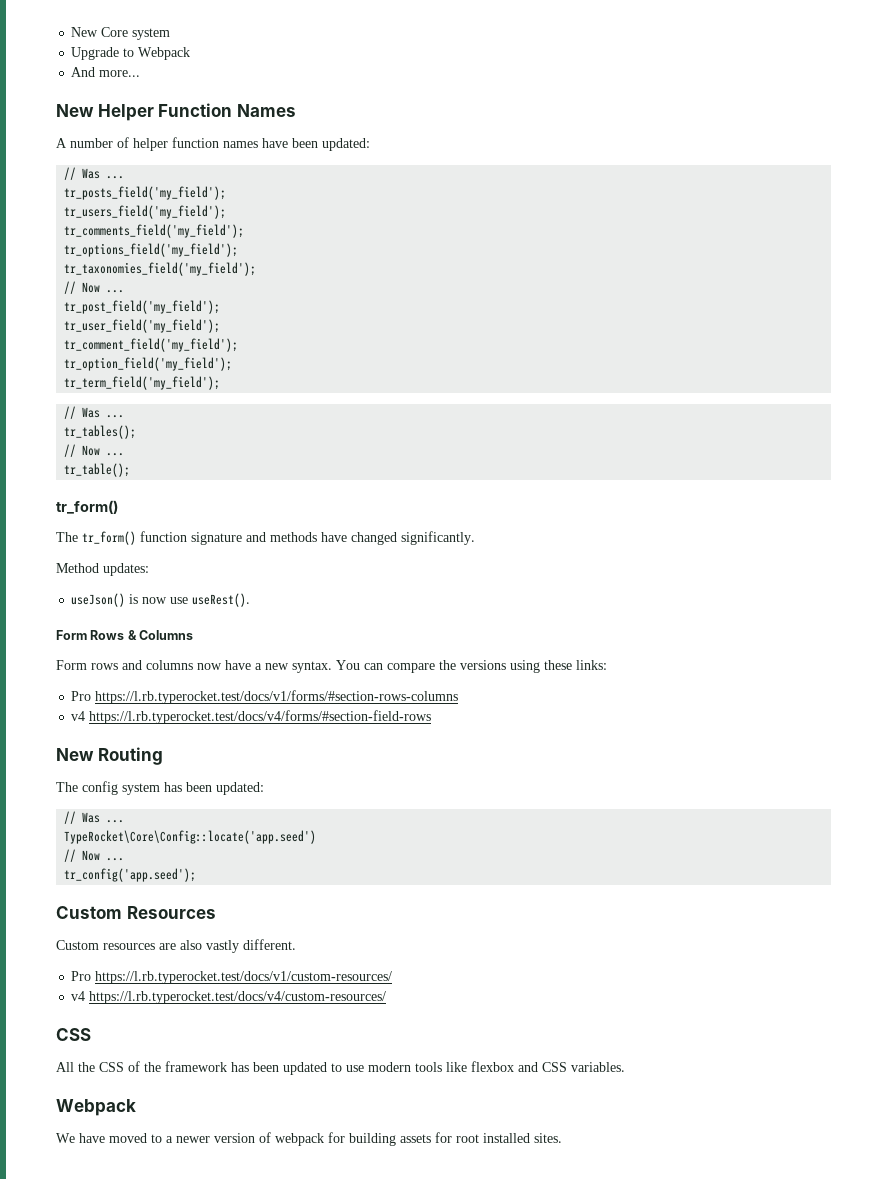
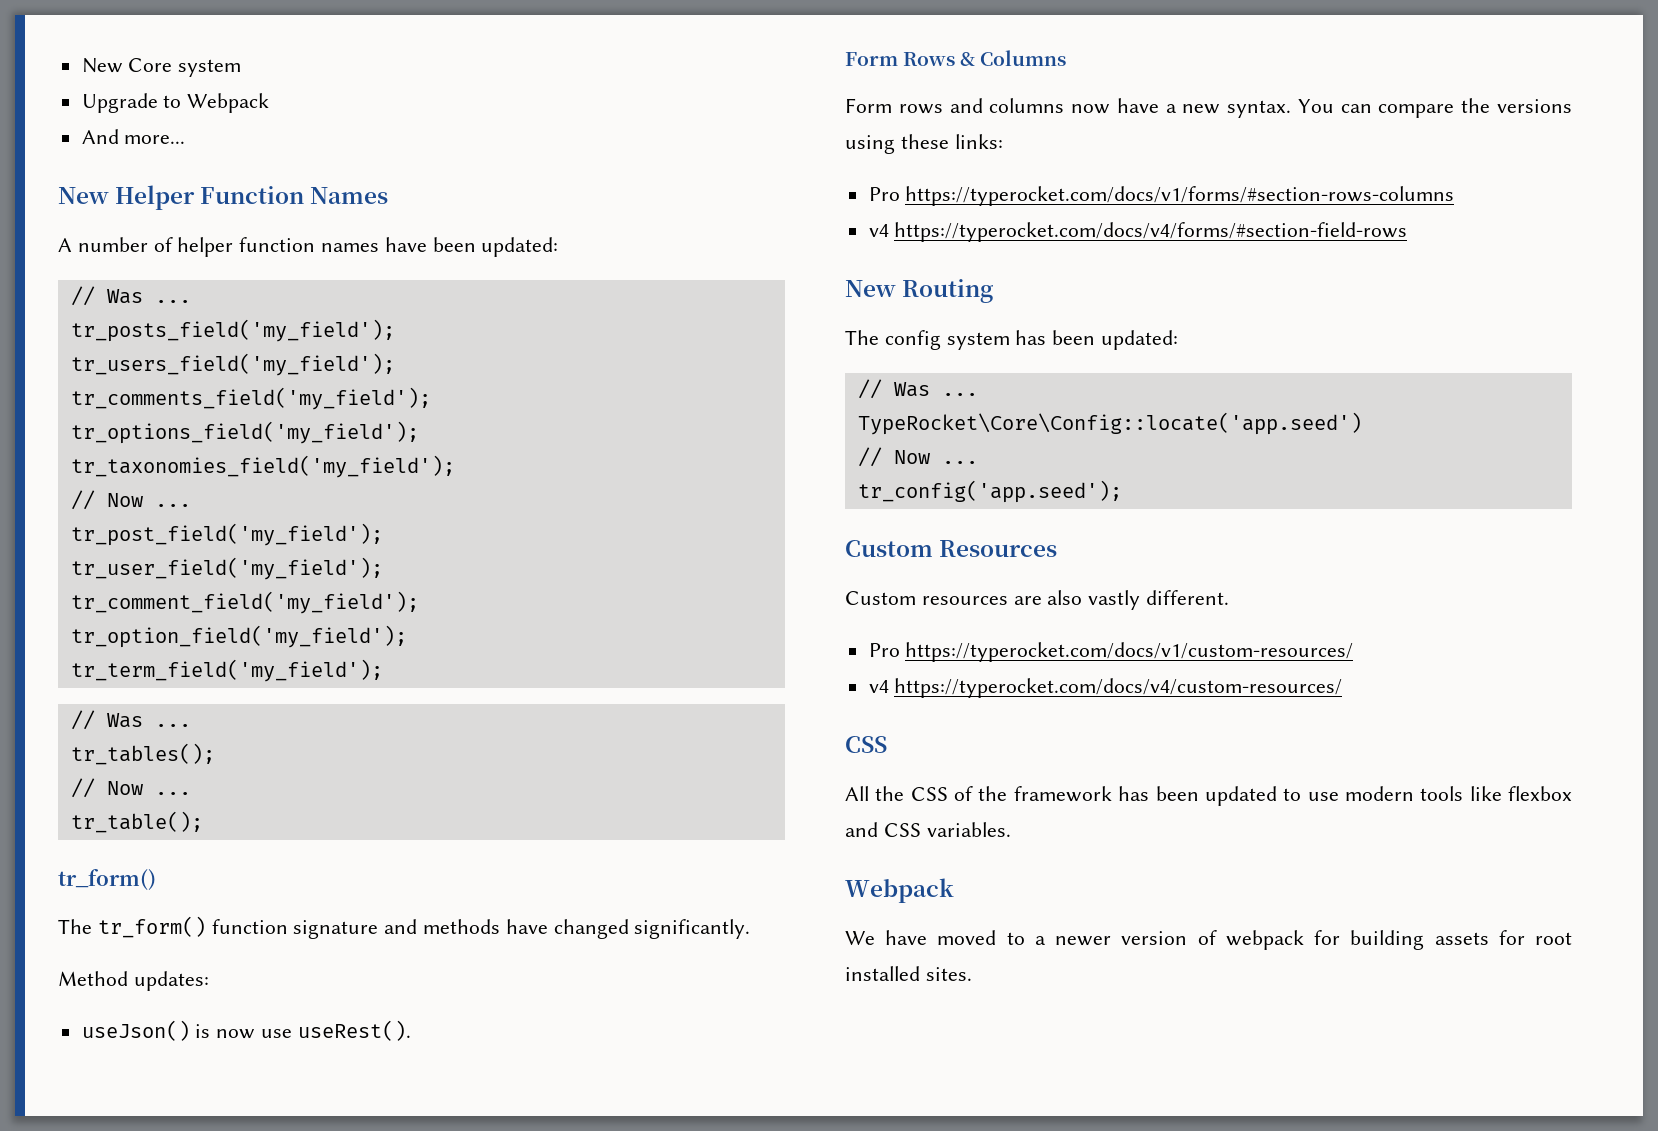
[95,690,459,704] [71,710,432,724] https://l.rb.typerocket.test/docs/v1/forms/#section-rows-columns // v4 https://l.rb.typerocket.test/docs/v4/forms/#section-field-rows -> [905,186,1455,206] [868,222,1408,242] https://typerocket.com/docs/v1/forms/#section-rows-columns // v4 https://typerocket.com/docs/v4/forms/#section-field-rows
[95,971,393,984] [71,991,387,1004] https://l.rb.typerocket.test/docs/v1/custom-resources/ // v4 https://l.rb.typerocket.test/docs/v4/custom-resources/ -> [905,642,1354,662] [868,678,1343,698] https://typerocket.com/docs/v1/custom-resources/ // v4 https://typerocket.com/docs/v4/custom-resources/

